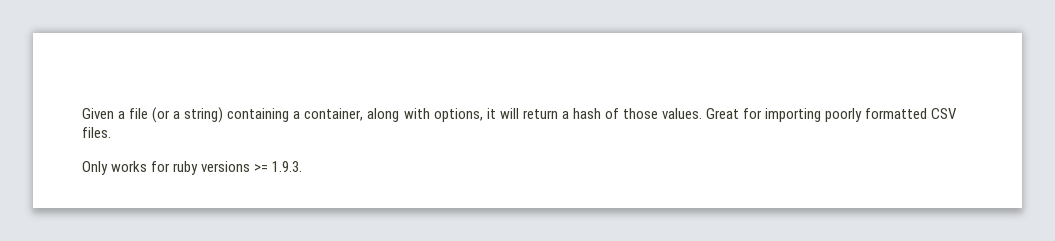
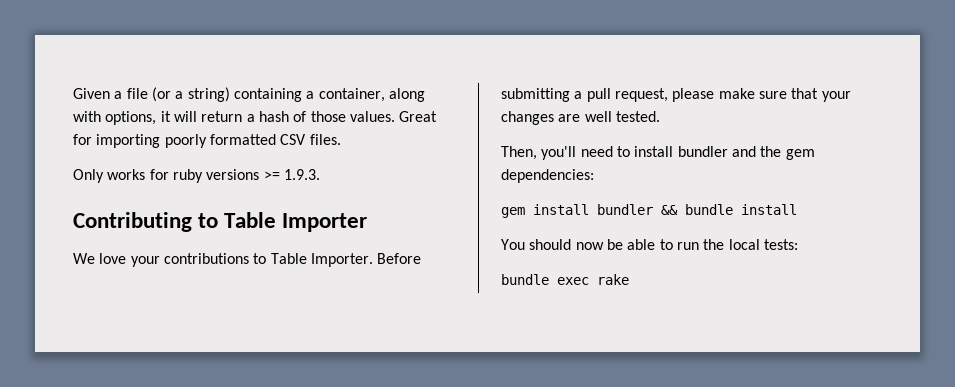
(303, 166) none -> [73,212,368,232] [73,253,422,267] [501,88,851,102] [501,111,660,125] [501,146,815,160] [501,169,594,183] [501,204,797,218] [501,239,798,250] [501,274,629,285] // Contributing to Table Importer // We love your contributions to Table Importer. Before submitting a pull request, please make sure that your changes are well tested. // Then, you'll need to install bundler and the gem dependencies: // gem install bundler && bundle install // You should now be able to run the local tests: // bundle exec rake

